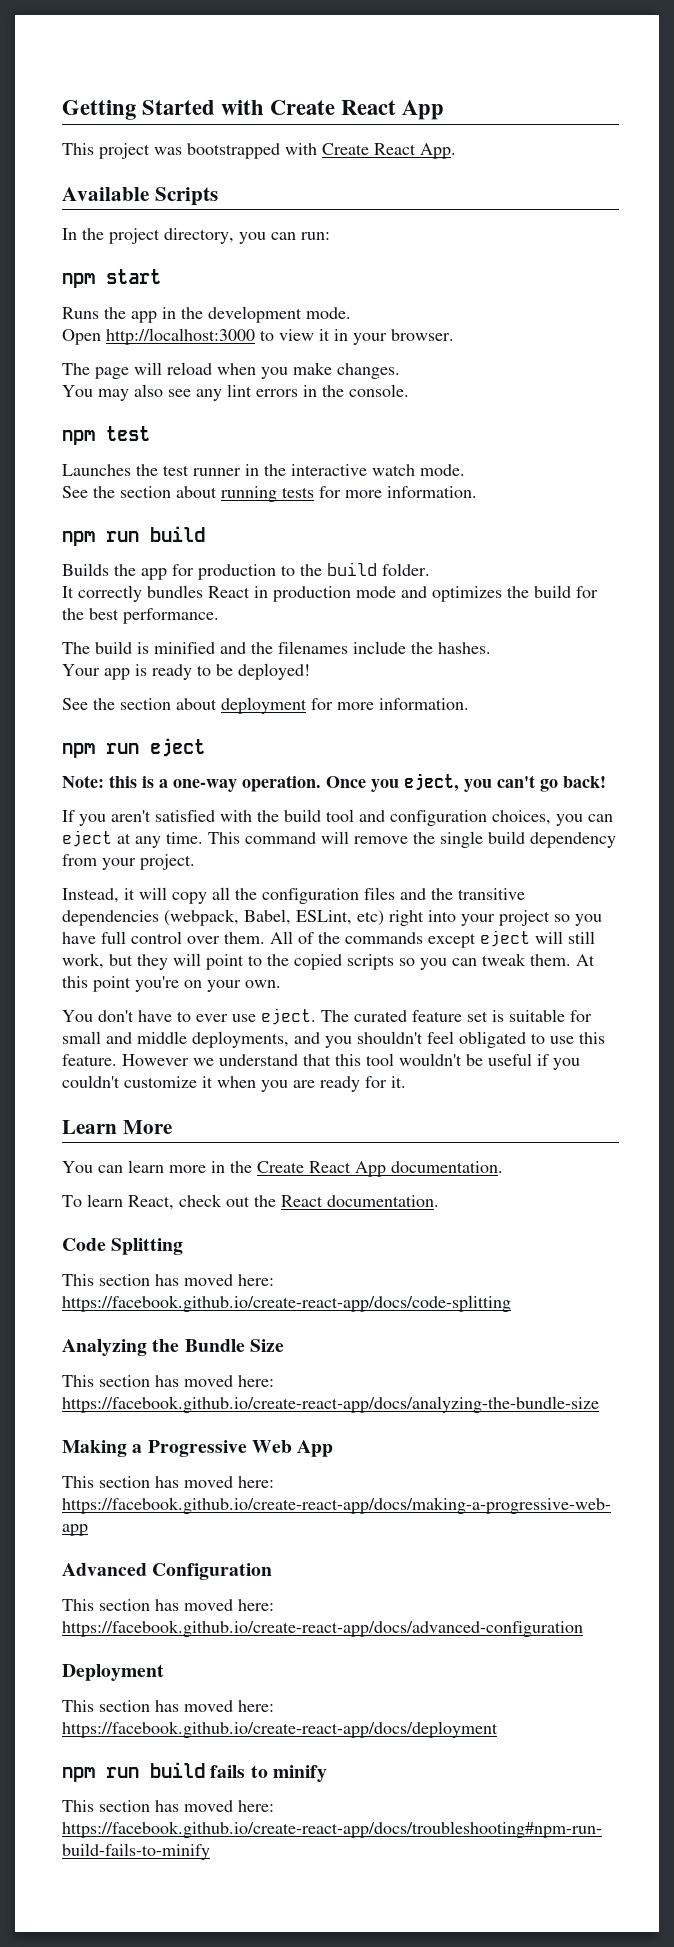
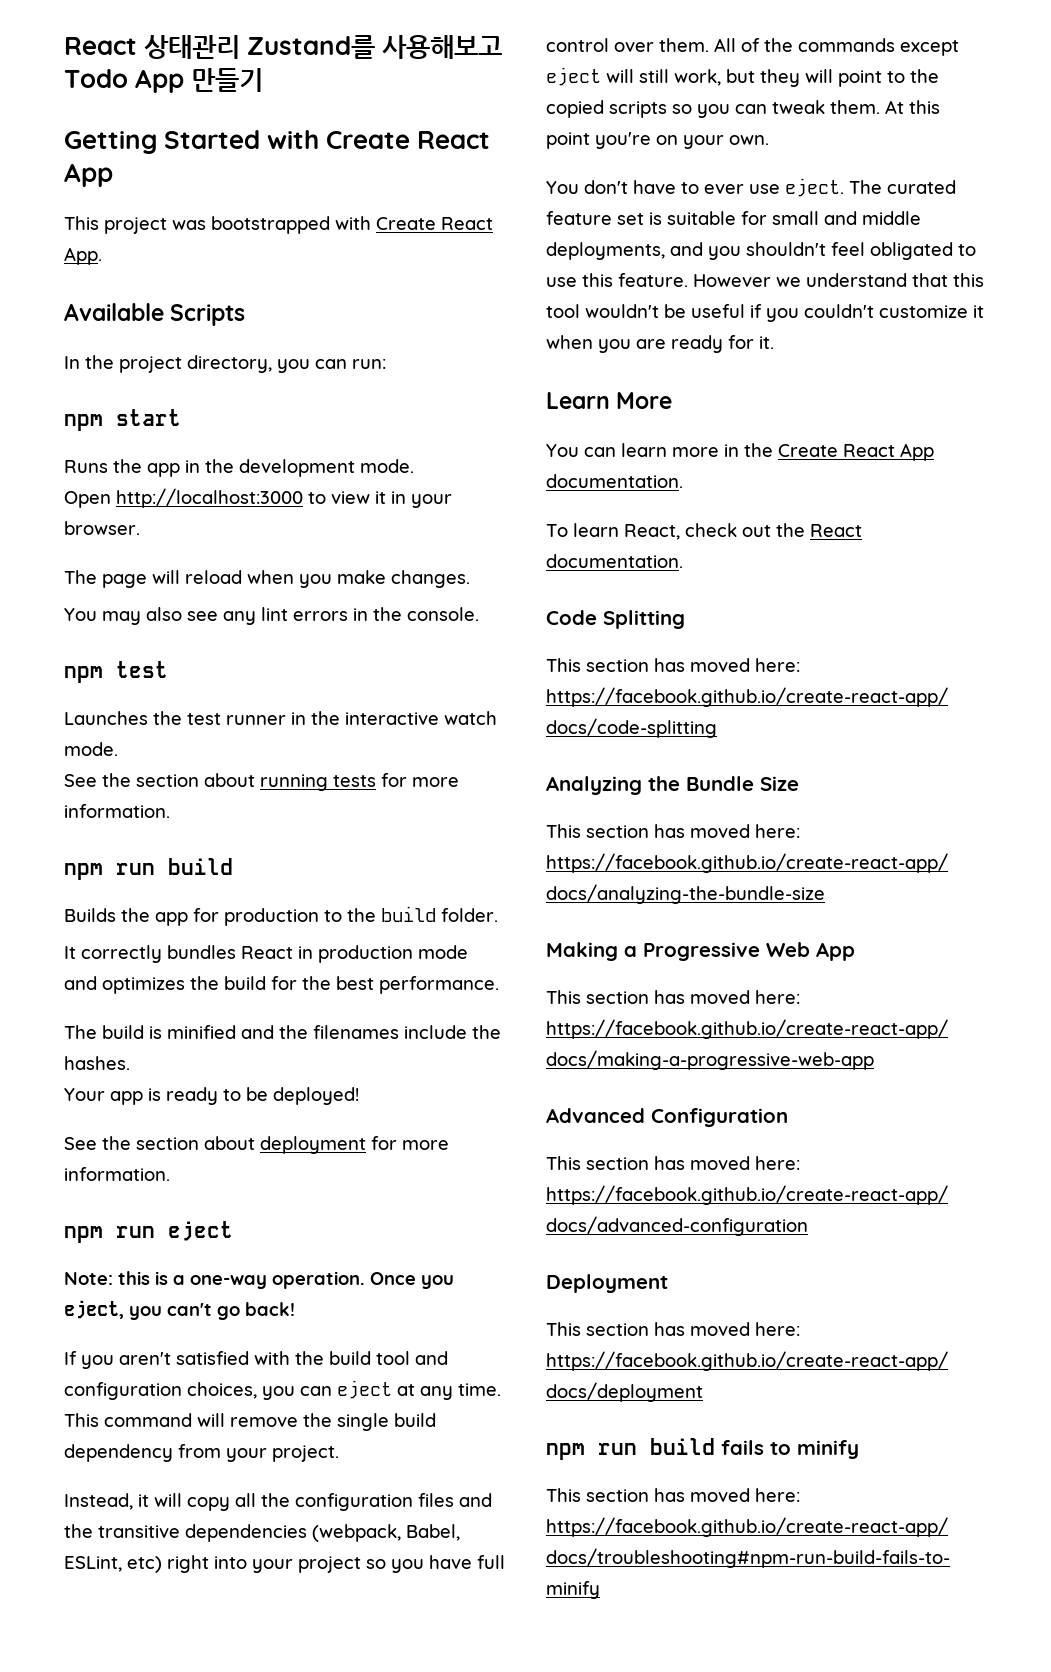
(62, 110) none -> [64,35,503,59] [64,68,264,93] React 상태관리 Zustand를 사용해보고 Todo App 만들기 //

